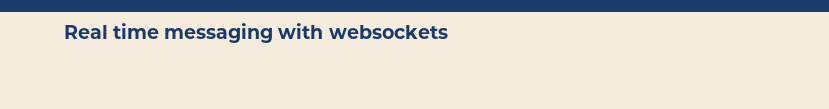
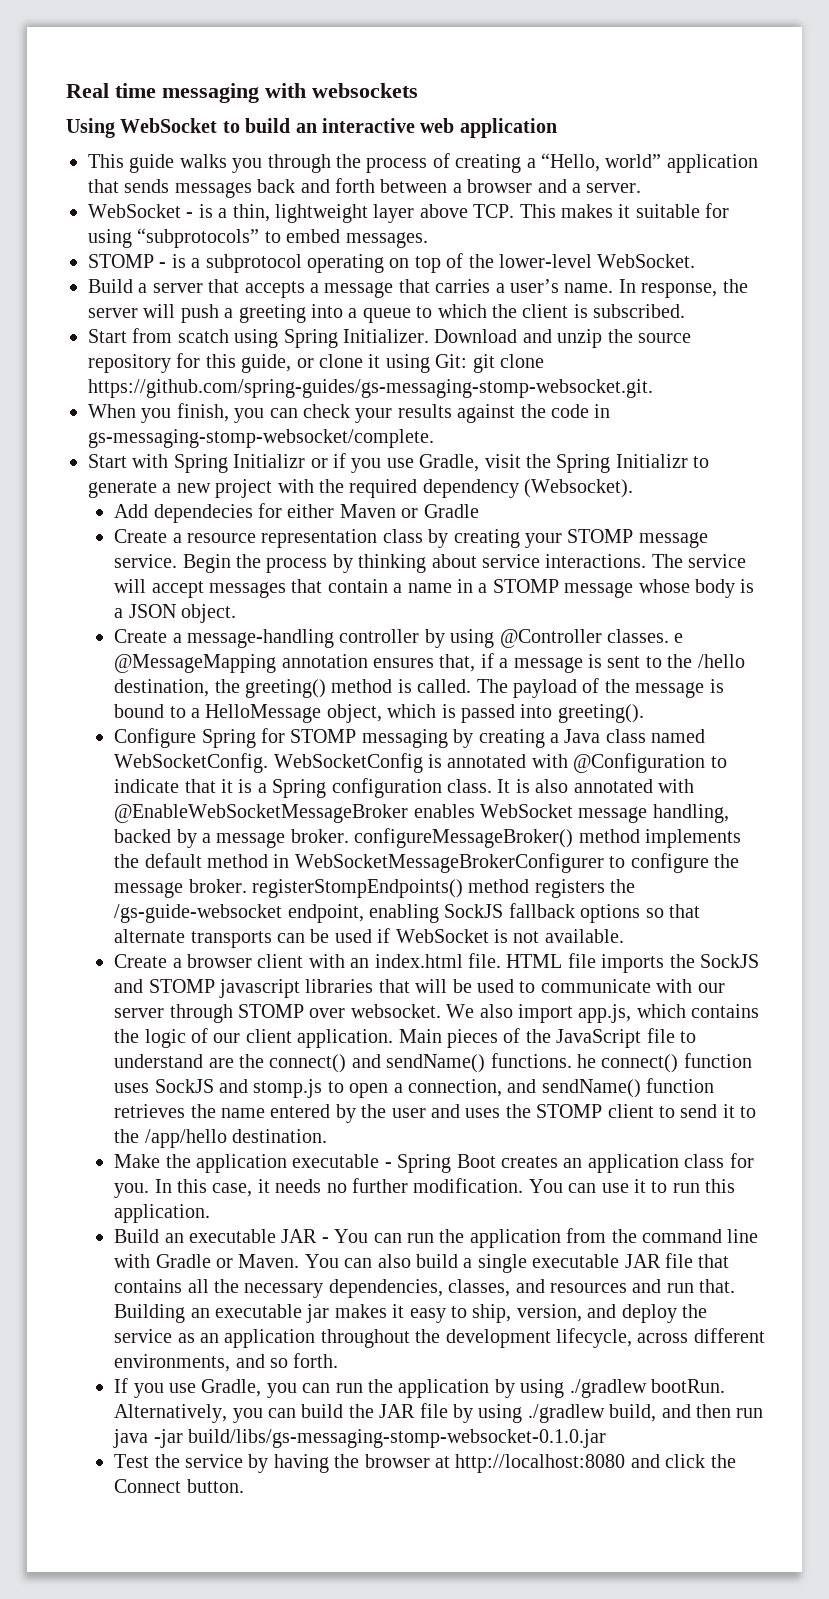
(448, 32) none -> [66,118,557,138] [88,153,758,173] [88,178,642,198] [88,203,730,223] [88,228,428,248] [88,253,696,273] [88,279,748,298] [88,304,686,323] [88,328,691,348] [88,353,544,373] [88,379,653,398] [88,403,611,423] [88,429,434,448] [88,453,710,473] [88,479,634,498] [114,503,479,523] [114,529,708,548] [114,554,747,573] [114,579,755,598] [114,604,236,623] [114,629,684,648] [114,653,745,673] [114,678,724,698] [114,704,644,723] [114,728,706,748] [114,753,727,773] [114,778,694,798] [114,804,729,823] [114,828,741,848] [114,853,739,873] [114,879,636,898] [114,903,700,923] [114,928,624,948] [114,953,759,973] [114,979,725,998] [114,1004,760,1023] [114,1028,696,1048] [114,1053,752,1073] [114,1078,715,1098] [114,1104,757,1123] [114,1129,327,1148] [114,1153,754,1173] [114,1178,736,1198] [114,1204,211,1223] [114,1228,759,1248] [114,1253,730,1273] [114,1279,736,1298] [114,1304,707,1323] [114,1328,765,1348] [114,1353,339,1372] [114,1378,725,1398] [114,1403,764,1423] [113,1429,606,1448] [114,1454,736,1473] [114,1479,244,1493] // Using WebSocket to build an interactive web application // This guide walks you through the process of creating a “Hello, world” application that sends messages back and forth between a browser and a server. // WebSocket - is a thin, lightweight layer above TCP. This makes it suitable for using “subprotocols” to embed messages. // STOMP - is a subprotocol operating on top of the lower-level WebSocket. // Build a server that accepts a message that carries a user’s name. In response, the server will push a greeting into a queue to which the client is subscribed. // Start from scatch using Spring Initializer. Download and unzip the source repository for this guide, or clone it using Git: git clone https://github.com/spring-guides/gs-messaging-stomp-websocket.git. // When you finish, you can check your results against the code in gs-messaging-stomp-websocket/complete. // Start with Spring Initializr or if you use Gradle, visit the Spring Initializr to generate a new project with the required dependency (Websocket). // Add dependecies for either Maven or Gradle // Create a resource representation class by creating your STOMP message service. Begin the process by thinking about service interactions. The service will accept messages that contain a name in a STOMP message whose body is a JSON object. // Create a message-handling controller by using @Controller classes. e @MessageMapping annotation ensures that, if a message is sent to the /hello destination, the greeting() method is called. The payload of the message is bound to a HelloMessage object, which is passed into greeting(). // Configure Spring for STOMP messaging by creating a Java class named WebSocketConfig. WebSocketConfig is annotated with @Configuration to indicate that it is a Spring configuration class. It is also annotated with @EnableWebSocketMessageBroker enables WebSocket message handling, backed by a message broker. configureMessageBroker() method implements the default method in WebSocketMessageBrokerConfigurer to configure the message broker. registerStompEndpoints() method registers the /gs-guide-websocket endpoint, enabling SockJS fallback options so that alternate transports can be used if WebSocket is not available. // Create a browser client with an index.html file. HTML file imports the SockJS and STOMP javascript libraries that will be used to communicate with our server through STOMP over websocket. We also import app.js, which contains the logic of our client application. Main pieces of the JavaScript file to understand are the connect() and sendName() functions. he connect() function uses SockJS and stomp.js to open a connection, and sendName() function retrieves the name entered by the user and uses the STOMP client to send it to the /app/hello destination. // Make the application executable - Spring Boot creates an application class for you. In this case, it needs no further modification. You can use it to run this application. // Build an executable JAR - You can run the application from the command line with Gradle or Maven. You can also build a single executable JAR file that contains all the necessary dependencies, classes, and resources and run that. Building an executable jar makes it easy to ship, version, and deploy the service as an application throughout the development lifecycle, across different environments, and so forth. // If you use Gradle, you can run the application by using ./gradlew bootRun. Alternatively, you can build the JAR file by using ./gradlew build, and then run java -jar build/libs/gs-messaging-stomp-websocket-0.1.0.jar // Test the service by having the browser at http://localhost:8080 and click the Connect button.

